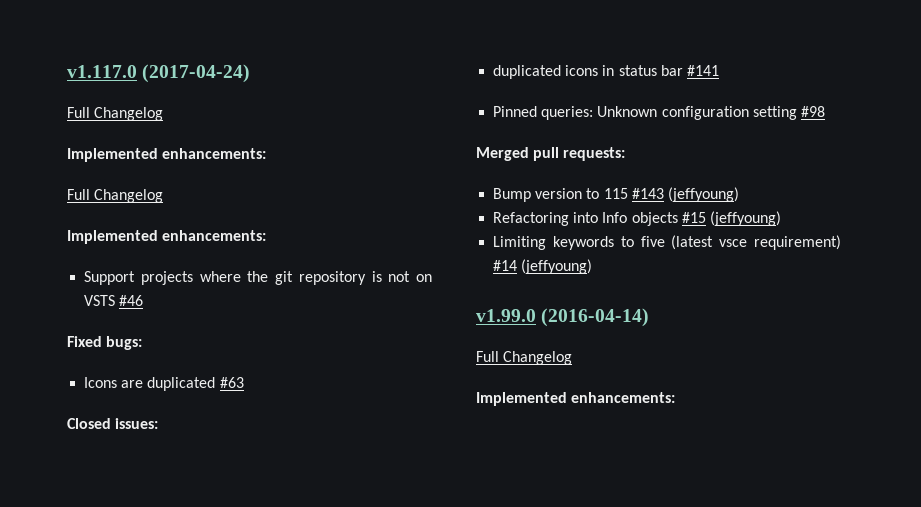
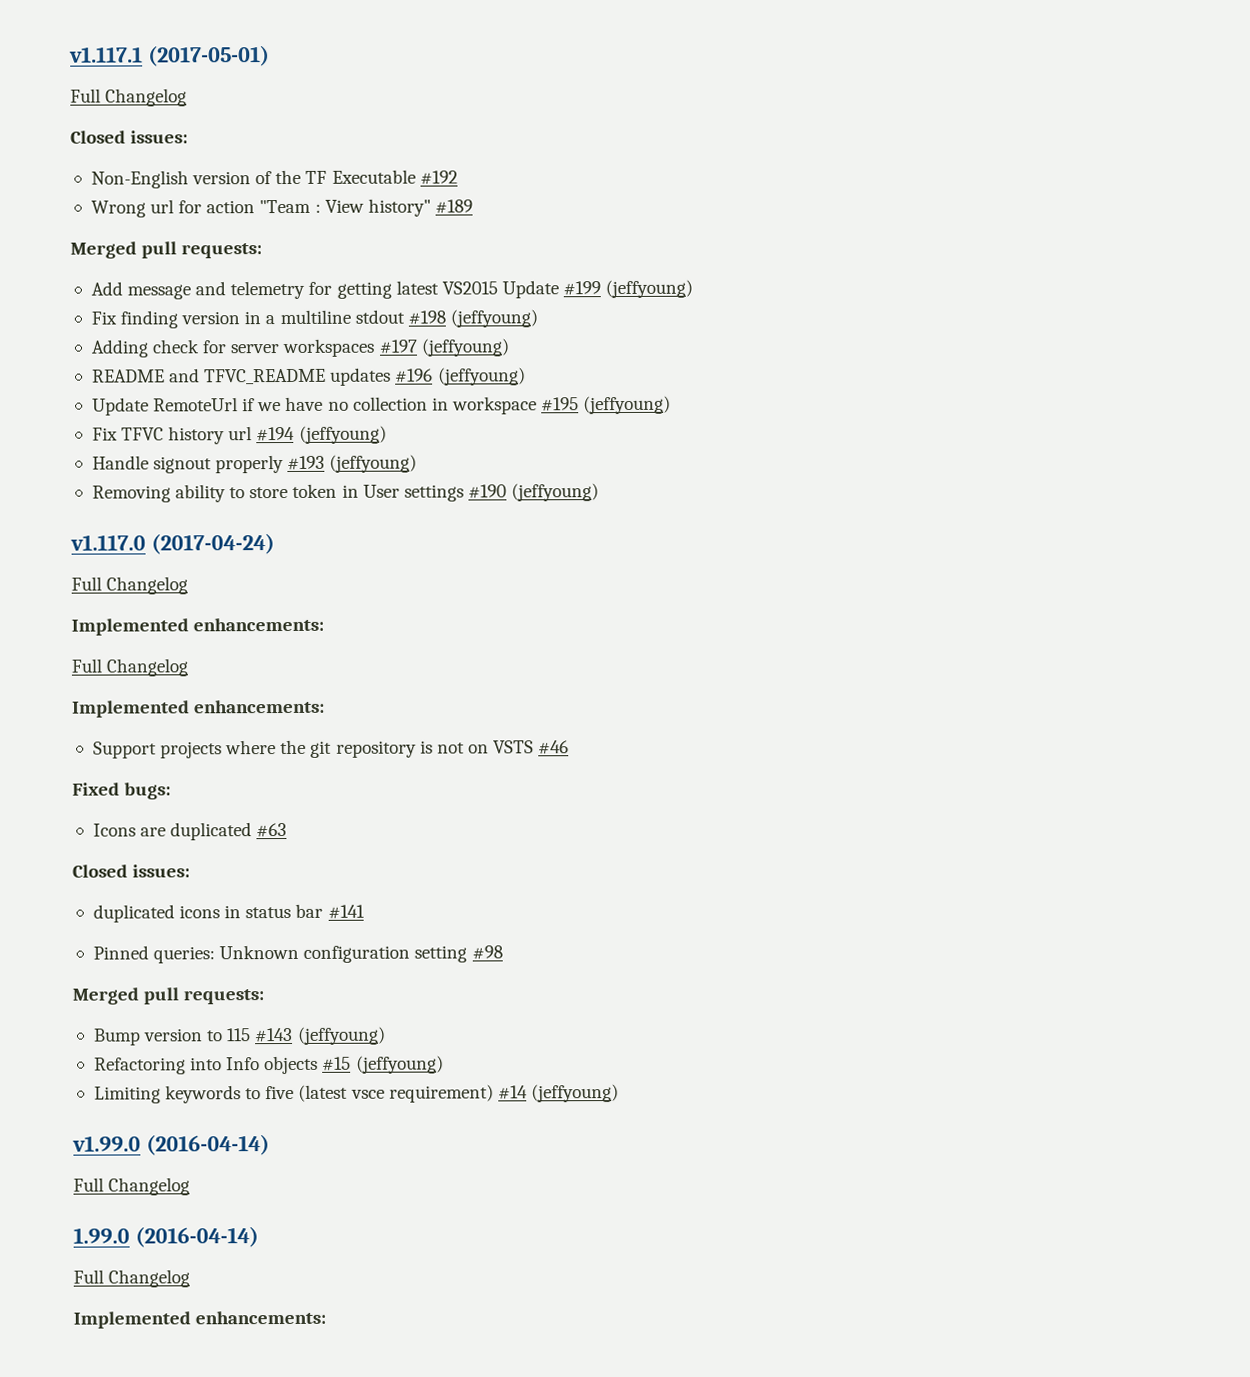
(67, 71) none -> [69,45,270,67] [70,88,188,107] [70,130,189,144] [90,169,458,189] [90,198,473,218] [70,241,263,259] [90,279,694,300] [90,309,538,329] [90,338,510,358] [91,367,526,386] [91,395,672,416] [91,425,387,445] [91,454,418,474] [91,483,600,503] v1.117.1 (2017-05-01) // Full Changelog // Closed issues: // Non-English version of the TF Executable #192 // Wrong url for action "Team : View history" #189 // Merged pull requests: // Add message and telemetry for getting latest VS2015 Update #199 (jeffyoung) // Fix finding version in a multiline stdout #198 (jeffyoung) // Adding check for server workspaces #197 (jeffyoung) // README and TFVC_README updates #196 (jeffyoung) // Update RemoteUrl if we have no collection in workspace #195 (jeffyoung) // Fix TFVC history url #194 (jeffyoung) // Handle signout properly #193 (jeffyoung) // Removing ability to store token in User settings #190 (jeffyoung) //
(573, 358) none -> [73,1226,259,1248] [73,1269,191,1288] // 1.99.0 (2016-04-14) // Full Changelog

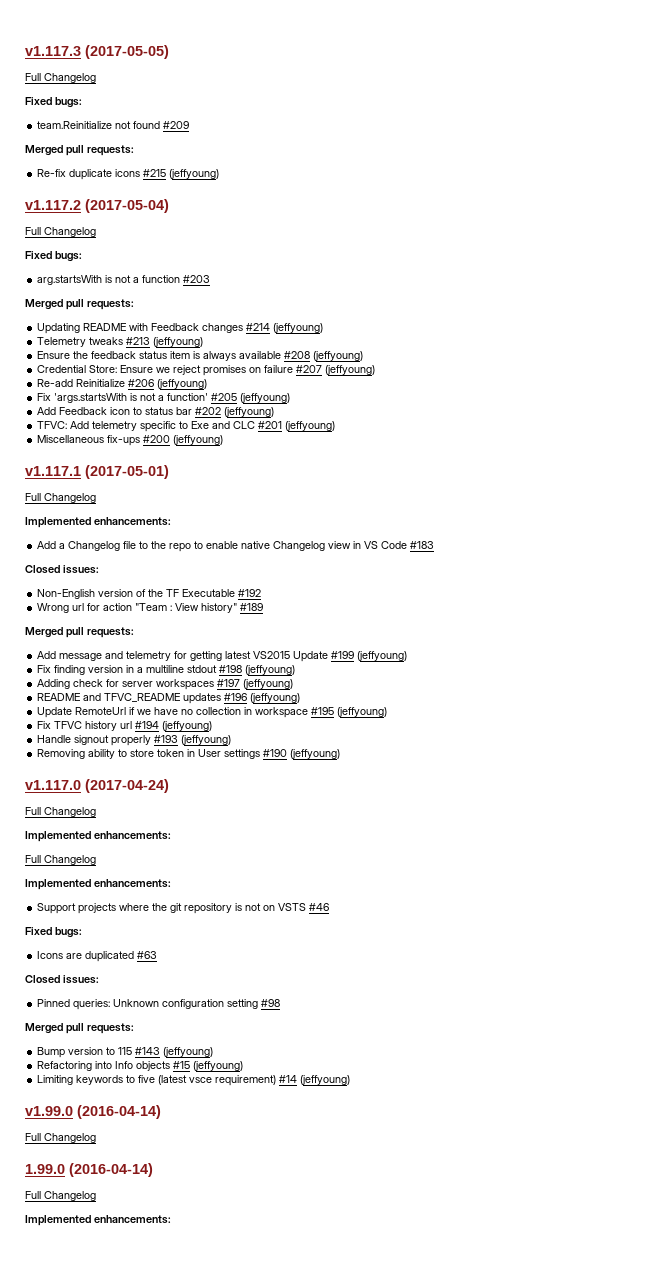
[69,45,270,67] [70,88,188,107] v1.117.1 (2017-05-01) // Full Changelog -> [25,45,169,59] [25,73,96,83] [25,97,82,108] [37,121,190,129] [25,145,134,156] [37,169,220,180] [25,199,169,213] [25,227,96,237] [25,251,82,262] [37,275,211,285] [25,299,134,310] [37,323,324,334] [37,337,204,347] [37,351,364,361] [37,365,376,376] [37,379,208,389] [37,393,291,403] [37,407,275,417] [37,421,336,432] [37,435,224,446] [25,465,169,479] [25,493,96,503] [25,517,171,528] [37,541,435,552] v1.117.3 (2017-05-05) // Full Changelog // Fixed bugs: // team.Reinitialize not found #209 // Merged pull requests: // Re-fix duplicate icons #215 (jeffyoung) // v1.117.2 (2017-05-04) // Full Changelog // Fixed bugs: // arg.startsWith is not a function #203 // Merged pull requests: // Updating README with Feedback changes #214 (jeffyoung) // Telemetry tweaks #213 (jeffyoung) // Ensure the feedback status item is always available #208 (jeffyoung) // Credential Store: Ensure we reject promises on failure #207 (jeffyoung) // Re-add Reinitialize #206 (jeffyoung) // Fix 'args.startsWith is not a function' #205 (jeffyoung) // Add Feedback icon to status bar #202 (jeffyoung) // TFVC: Add telemetry specific to Exe and CLC #201 (jeffyoung) // Miscellaneous fix-ups #200 (jeffyoung) // v1.117.1 (2017-05-01) // Full Changelog // Implemented enhancements: // Add a Changelog file to the repo to enable native Changelog view in VS Code #183
[92,903,365,923] // duplicated icons in status bar #141 -> (99, 979) none

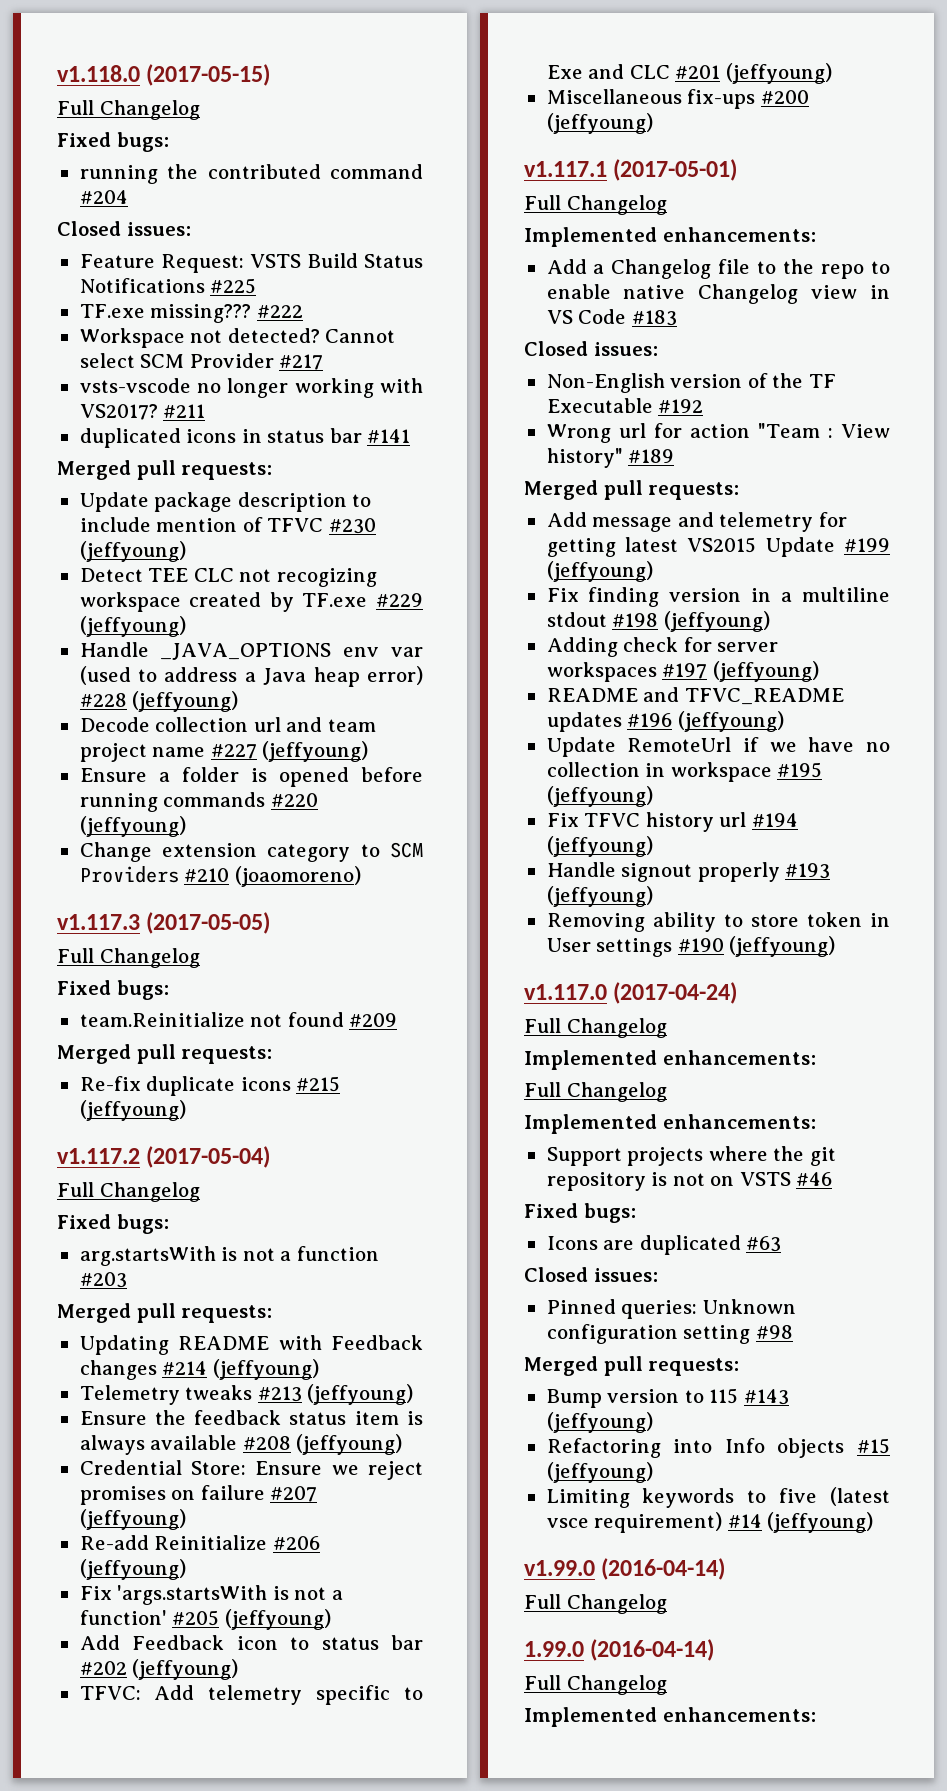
(25, 51) none -> [57,64,271,86] [57,100,200,120] [57,132,169,152] [79,164,423,184] [79,190,128,204] [57,221,191,236] [79,253,424,273] [79,278,257,294] [79,304,303,323] [79,328,396,348] [79,353,324,370] [79,378,424,398] [79,404,206,420] [79,428,411,448] [57,460,273,480] [79,492,372,512] [79,517,376,534] [79,541,186,562] [79,568,377,587] [79,592,424,612] [79,616,186,637] [79,642,423,660] [79,666,424,687] [79,691,239,712] [79,717,376,732] [79,741,369,762] [79,767,423,787] [79,792,318,812] [79,816,186,837] [79,842,423,862] [79,866,361,887] v1.118.0 (2017-05-15) // Full Changelog // Fixed bugs: // running the contributed command #204 // Closed issues: // Feature Request: VSTS Build Status Notifications #225 // TF.exe missing??? #222 // Workspace not detected? Cannot select SCM Provider #217 // vsts-vscode no longer working with VS2017? #211 // duplicated icons in status bar #141 // Merged pull requests: // Update package description to include mention of TFVC #230 (jeffyoung) // Detect TEE CLC not recogizing workspace created by TF.exe #229 (jeffyoung) // Handle _JAVA_OPTIONS env var (used to address a Java heap error) #228 (jeffyoung) // Decode collection url and team project name #227 (jeffyoung) // Ensure a folder is opened before running commands #220 (jeffyoung) // Change extension category to SCM Providers #210 (joaomoreno) //

